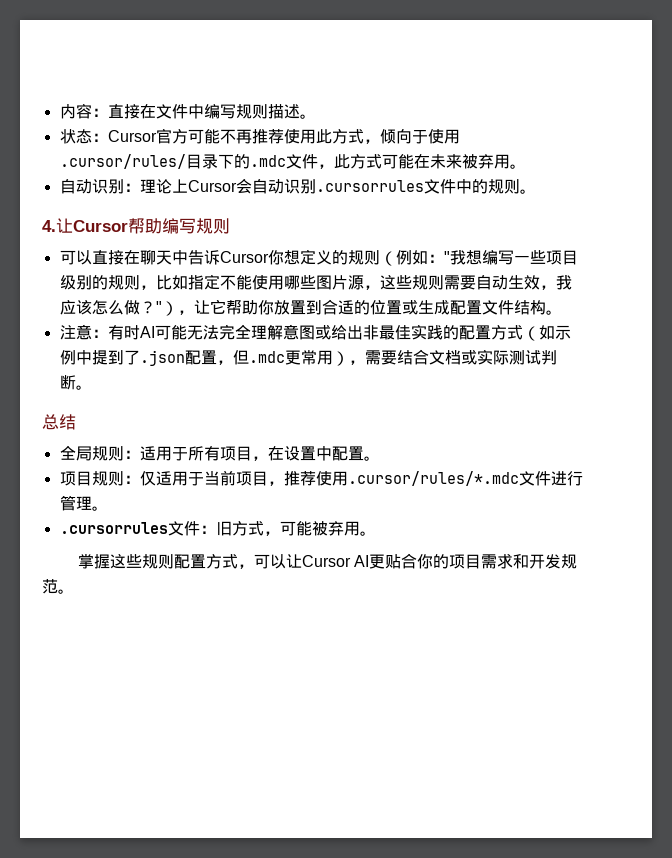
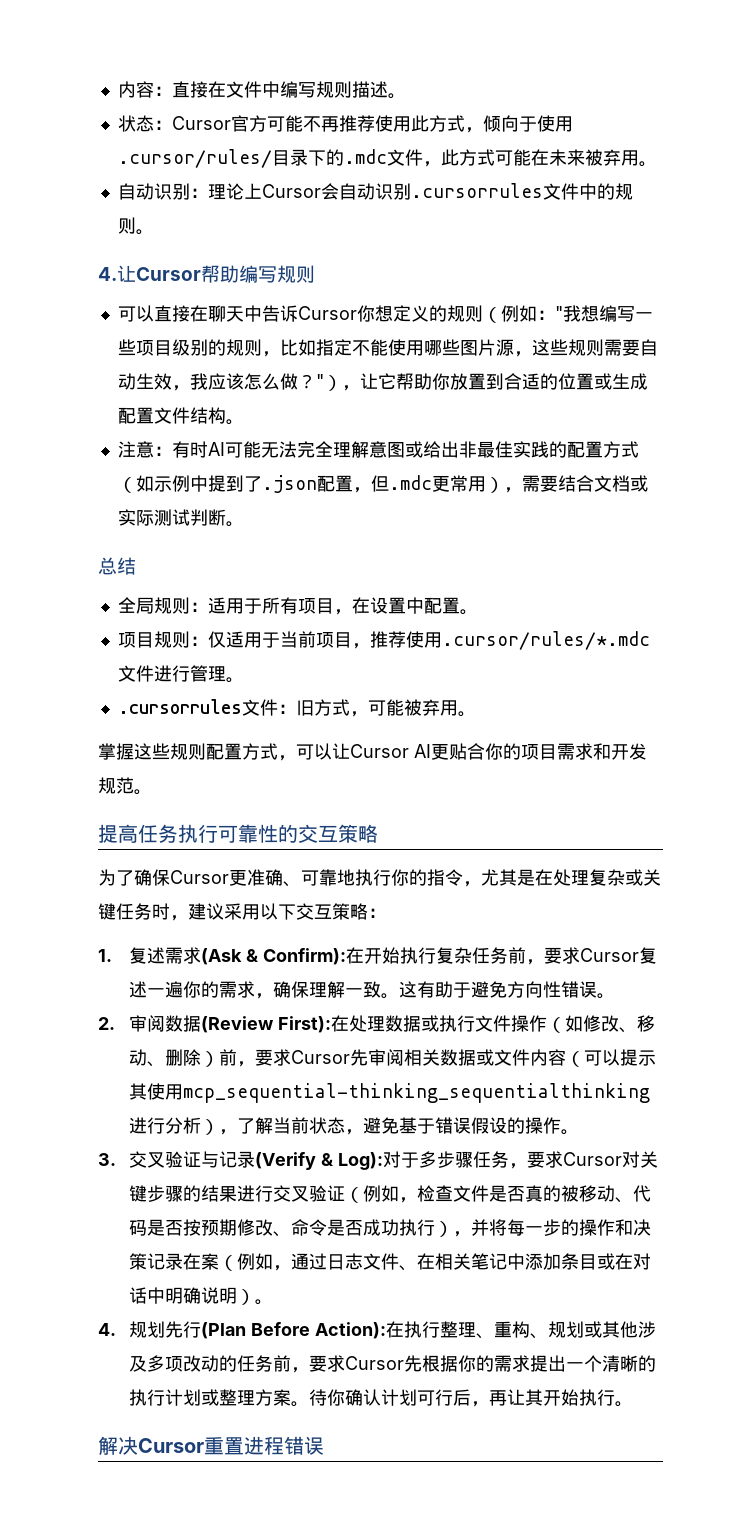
(74, 591) none -> [98,824,378,843] [98,869,661,887] [98,903,386,921] [98,947,657,965] [128,981,615,999] [98,1015,655,1033] [128,1049,656,1067] [128,1083,650,1103] [128,1117,579,1135] [98,1151,658,1170] [128,1185,651,1203] [128,1219,651,1237] [128,1253,651,1271] [128,1287,273,1305] [98,1321,656,1339] [128,1355,656,1373] [128,1389,633,1407] [98,1436,324,1455] // 提高任务执行可靠性的交互策略 // 为了确保Cursor更准确、可靠地执行你的指令，尤其是在处理复杂或关键任务时，建议采用以下交互策略： // 1.复述需求(Ask & Confirm):在开始执行复杂任务前，要求Cursor复述一遍你的需求，确保理解一致。这有助于避免方向性错误。 // 2.审阅数据(Review First):在处理数据或执行文件操作（如修改、移动、删除）前，要求Cursor先审阅相关数据或文件内容（可以提示其使用mcp_sequential-thinking_sequentialthinking进行分析），了解当前状态，避免基于错误假设的操作。 // 3.交叉验证与记录(Verify & Log):对于多步骤任务，要求Cursor对关键步骤的结果进行交叉验证（例如，检查文件是否真的被移动、代码是否按预期修改、命令是否成功执行），并将每一步的操作和决策记录在案（例如，通过日志文件、在相关笔记中添加条目或在对话中明确说明）。 // 4.规划先行(Plan Before Action):在执行整理、重构、规划或其他涉及多项改动的任务前，要求Cursor先根据你的需求提出一个清晰的执行计划或整理方案。待你确认计划可行后，再让其开始执行。 // 解决Cursor重置进程错误

